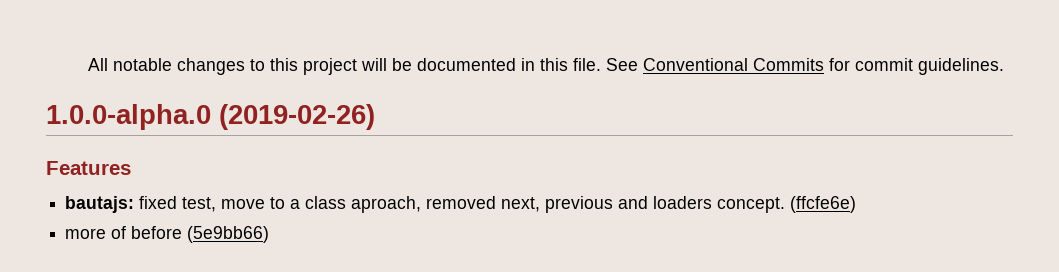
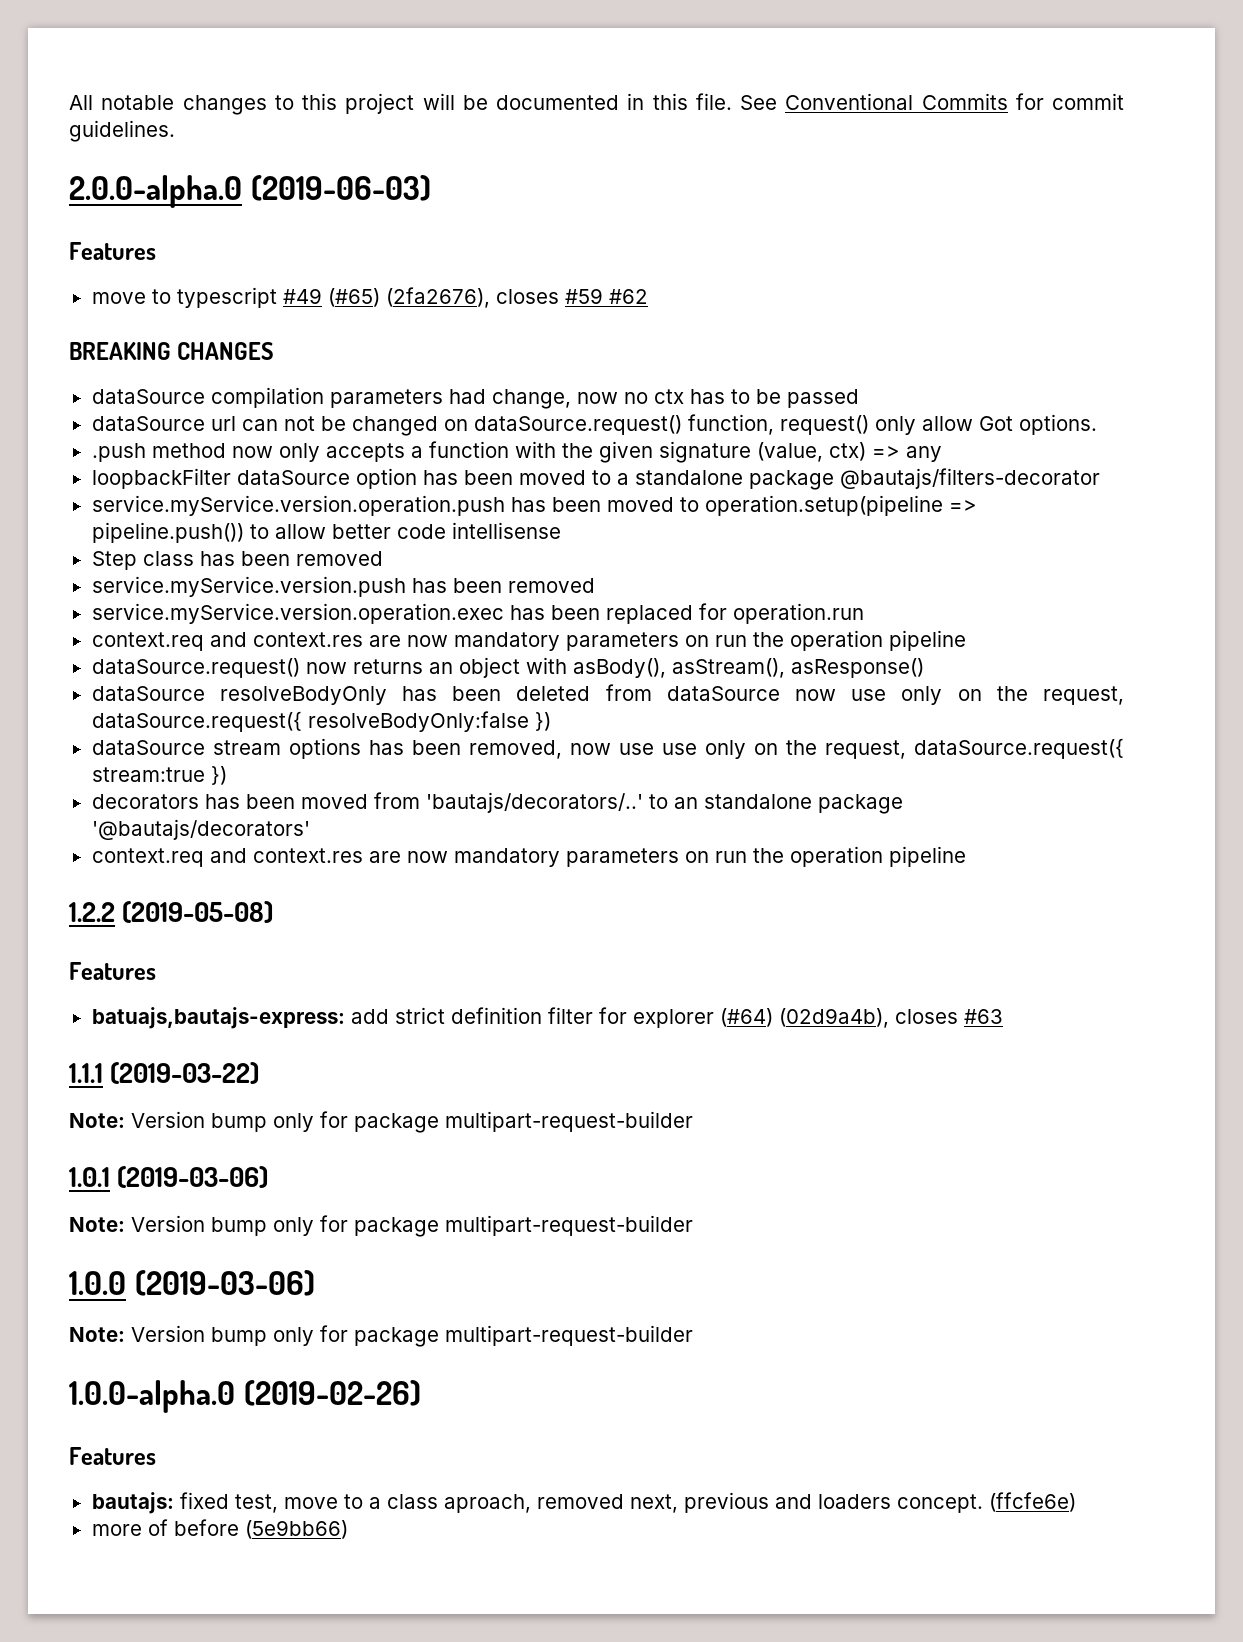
(1004, 66) none -> [69,175,431,208] [69,242,156,260] [91,287,648,308] [69,342,275,360] [91,387,859,409] [91,414,1097,436] [91,441,942,463] [91,468,1100,490] [91,495,977,516] [91,522,561,543] [91,551,383,570] [91,576,595,597] [91,603,864,624] [91,630,966,651] [91,657,924,678] [91,684,1124,705] [91,711,551,732] [91,738,1124,759] [91,766,227,785] [91,792,903,814] [91,819,310,840] [91,846,966,867] [69,901,274,923] [69,962,156,980] [91,1007,1003,1029] [69,1062,260,1084] [69,1111,693,1133] [69,1166,269,1188] [69,1215,693,1237] [69,1270,315,1296] [69,1325,693,1347] // 2.0.0-alpha.0 (2019-06-03) // Features // move to typescript #49 (#65) (2fa2676), closes #59 #62 // BREAKING CHANGES // dataSource compilation parameters had change, now no ctx has to be passed // dataSource url can not be changed on dataSource.request() function, request() only allow Got options. // .push method now only accepts a function with the given signature (value, ctx) => any // loopbackFilter dataSource option has been moved to a standalone package @bautajs/filters-decorator // service.myService.version.operation.push has been moved to operation.setup(pipeline => pipeline.push()) to allow better code intellisense // Step class has been removed // service.myService.version.push has been removed // service.myService.version.operation.exec has been replaced for operation.run // context.req and context.res are now mandatory parameters on run the operation pipeline // dataSource.request() now returns an object with asBody(), asStream(), asResponse() // dataSource resolveBodyOnly has been deleted from dataSource now use only on the request, dataSource.request({ resolveBodyOnly:false }) // dataSource stream options has been removed, now use use only on the request, dataSource.request({ stream:true }) // decorators has been moved from 'bautajs/decorators/..' to an standalone package '@bautajs/decorators' // context.req and context.res are now mandatory parameters on run the operation pipeline // 1.2.2 (2019-05-08) // Features // batuajs,bautajs-express: add strict definition filter for explorer (#64) (02d9a4b), closes #63 // 1.1.1 (2019-03-22) // Note: Version bump only for package multipart-request-builder // 1.0.1 (2019-03-06) // Note: Version bump only for package multipart-request-builder // 1.0.0 (2019-03-06) // Note: Version bump only for package multipart-request-builder

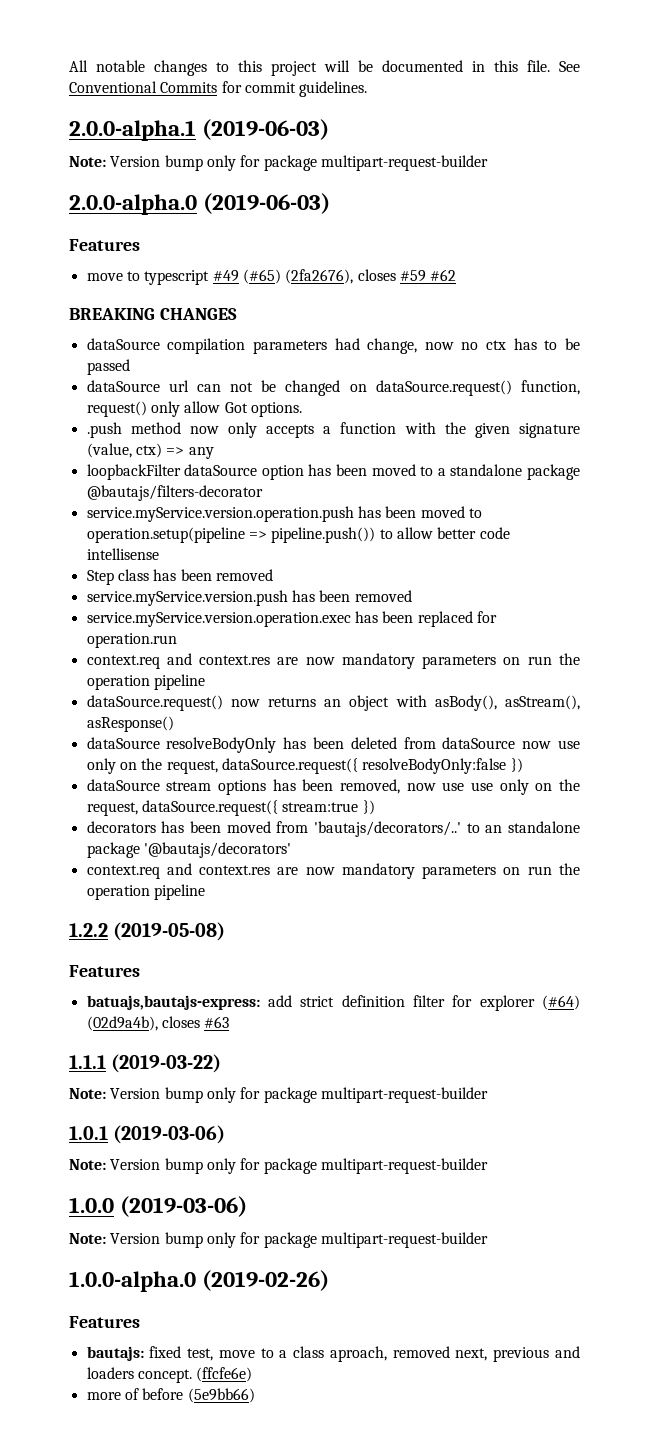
(175, 131) none -> [69,119,330,141] [69,155,488,171] // 2.0.0-alpha.1 (2019-06-03) // Note: Version bump only for package multipart-request-builder

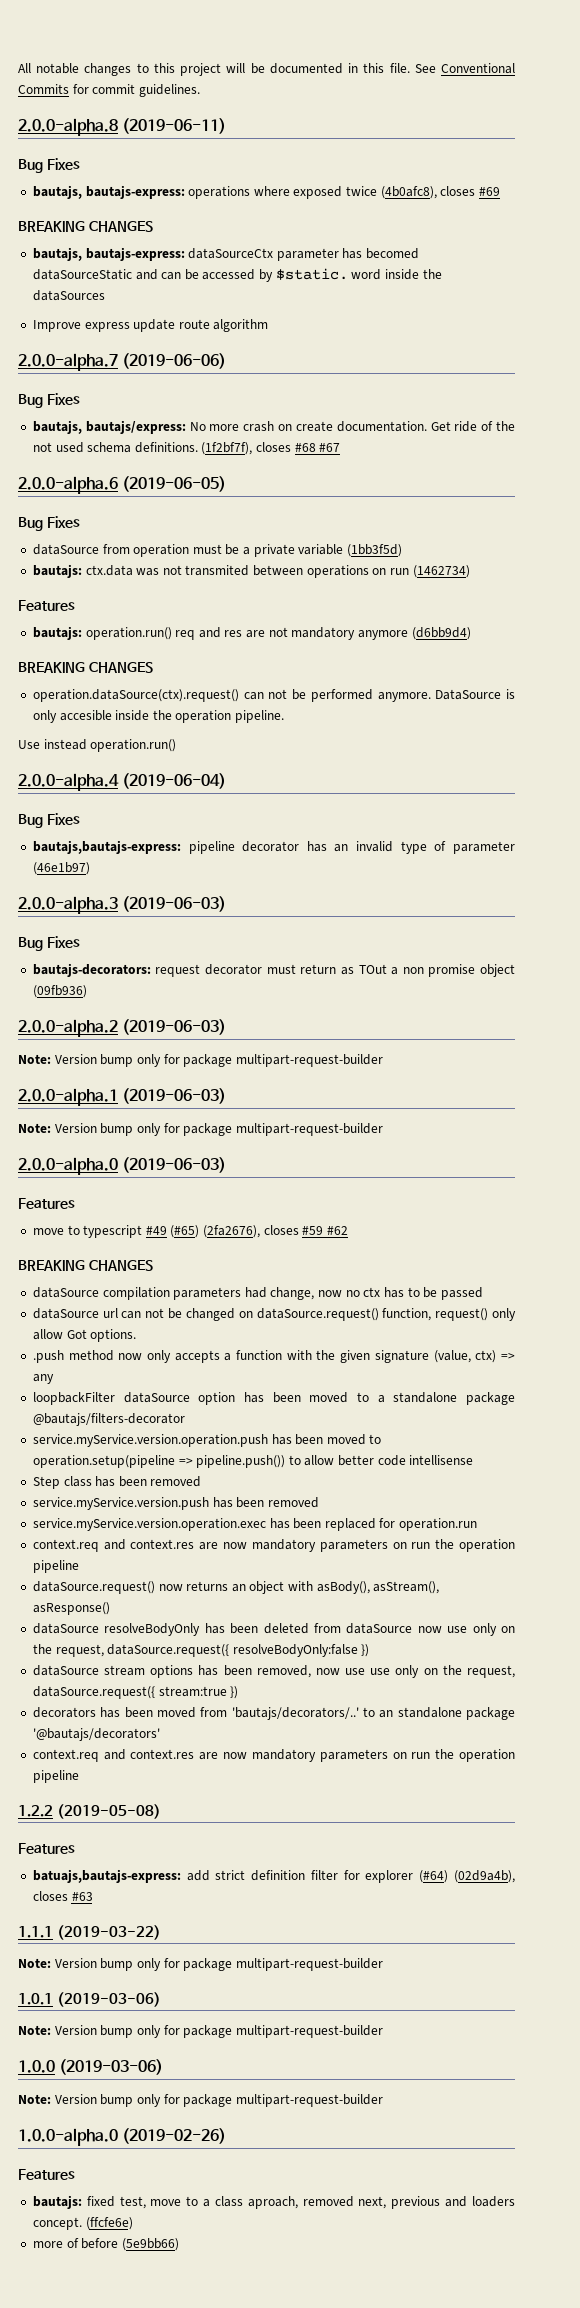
(368, 89) none -> [18,118,227,136] [18,158,80,173] [32,185,501,199] [18,221,153,232] [32,247,420,261] [32,268,442,282] [32,290,105,301] [32,319,269,332] [18,353,227,371] [18,393,80,408] [32,420,515,434] [32,442,341,455] [18,476,227,494] [18,516,80,531] [32,544,403,557] [32,564,470,578] [18,600,75,611] [32,626,471,640] [18,662,153,673] [32,689,515,702] [32,710,285,723] [18,739,177,752] [18,773,227,791] [18,813,80,828] [32,840,515,854] [32,862,90,875] [18,896,227,914] [18,936,80,951] [32,963,515,977] [32,985,87,998] [18,1019,227,1037] [18,1054,383,1067] // 2.0.0-alpha.8 (2019-06-11) // Bug Fixes // bautajs, bautajs-express: operations where exposed twice (4b0afc8), closes #69 // BREAKING CHANGES // bautajs, bautajs-express: dataSourceCtx parameter has becomed dataSourceStatic and can be accessed by $static. word inside the dataSources // Improve express update route algorithm // 2.0.0-alpha.7 (2019-06-06) // Bug Fixes // bautajs, bautajs/express: No more crash on create documentation. Get ride of the not used schema definitions. (1f2bf7f), closes #68 #67 // 2.0.0-alpha.6 (2019-06-05) // Bug Fixes // dataSource from operation must be a private variable (1bb3f5d) // bautajs: ctx.data was not transmited between operations on run (1462734) // Features // bautajs: operation.run() req and res are not mandatory anymore (d6bb9d4) // BREAKING CHANGES // operation.dataSource(ctx).request() can not be performed anymore. DataSource is only accesible inside the operation pipeline. // Use instead operation.run() // 2.0.0-alpha.4 (2019-06-04) // Bug Fixes // bautajs,bautajs-express: pipeline decorator has an invalid type of parameter (46e1b97) // 2.0.0-alpha.3 (2019-06-03) // Bug Fixes // bautajs-decorators: request decorator must return as TOut a non promise object (09fb936) // 2.0.0-alpha.2 (2019-06-03) // Note: Version bump only for package multipart-request-builder

